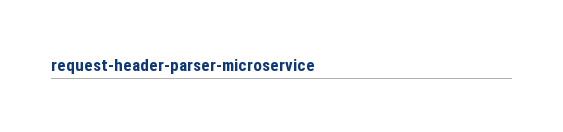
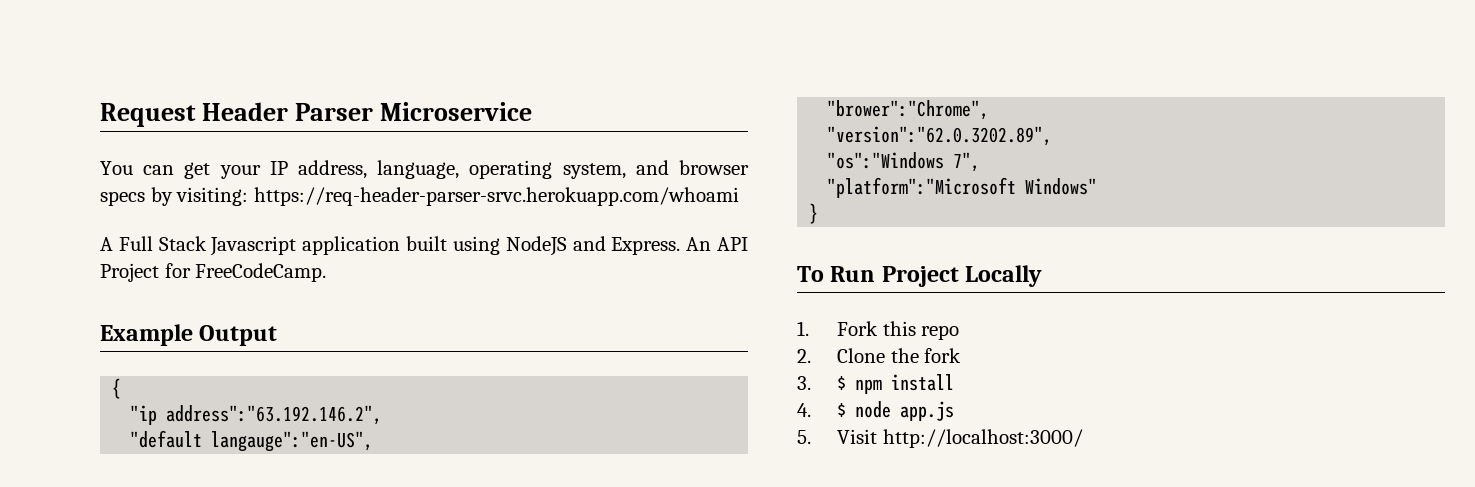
[51,59,315,74] request-header-parser-microservice -> [100,102,533,127] [100,160,749,179] [100,187,739,206] [100,236,748,256] [100,263,327,282] [100,324,278,346] [112,378,122,399] [130,405,383,425] [130,430,374,452] [827,100,990,120] [827,126,1053,146] [827,152,981,172] [827,177,1098,198] [809,203,819,224] [797,265,1043,287] [797,321,960,340] [797,348,962,363] [797,374,955,394] [797,401,955,421] [797,429,1083,448] Request Header Parser Microservice // You can get your IP address, language, operating system, and browser specs by visiting: https://req-header-parser-srvc.herokuapp.com/whoami // A Full Stack Javascript application built using NodeJS and Express. An API Project for FreeCodeCamp. // Example Output // { // "ip address":"63.192.146.2", // "default langauge":"en-US", // "brower":"Chrome", // "version":"62.0.3202.89", // "os":"Windows 7", // "platform":"Microsoft Windows" // } // To Run Project Locally // 1. Fork this repo // 2. Clone the fork // 3. $ npm install // 4. $ node app.js // 5. Visit http://localhost:3000/

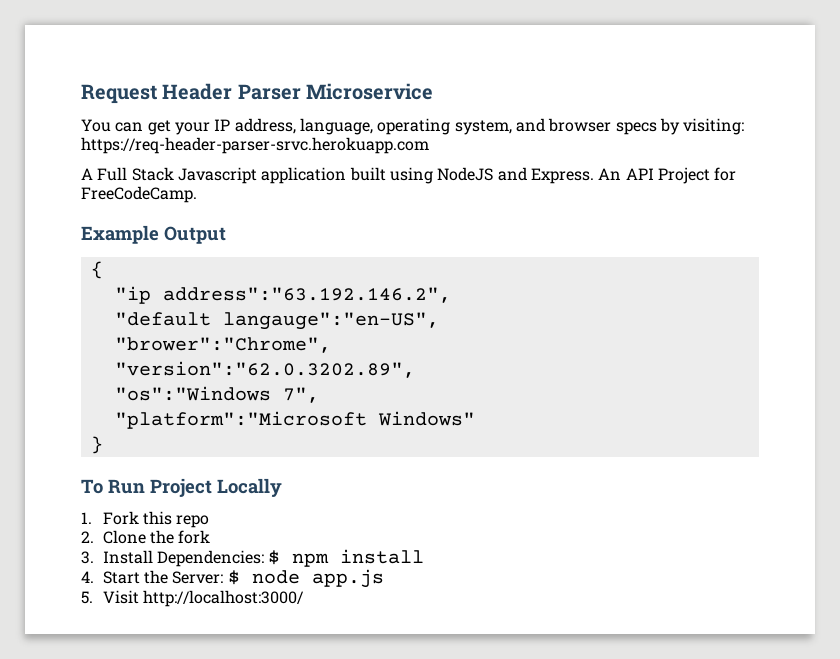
[253,187,739,206] https://req-header-parser-srvc.herokuapp.com/whoami -> [81,137,429,154] https://req-header-parser-srvc.herokuapp.com
(811, 383) none -> [102,550,265,567] Install Dependencies:
(811, 410) none -> [102,570,224,584] Start the Server:

